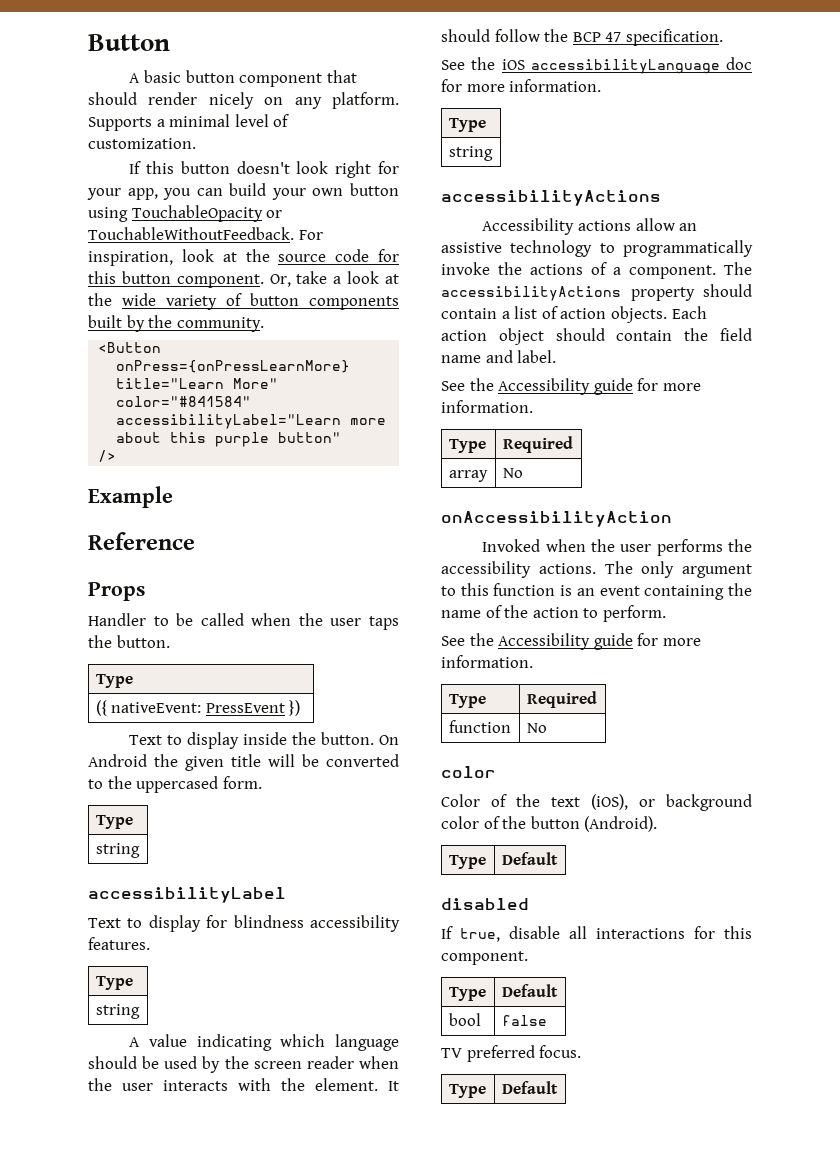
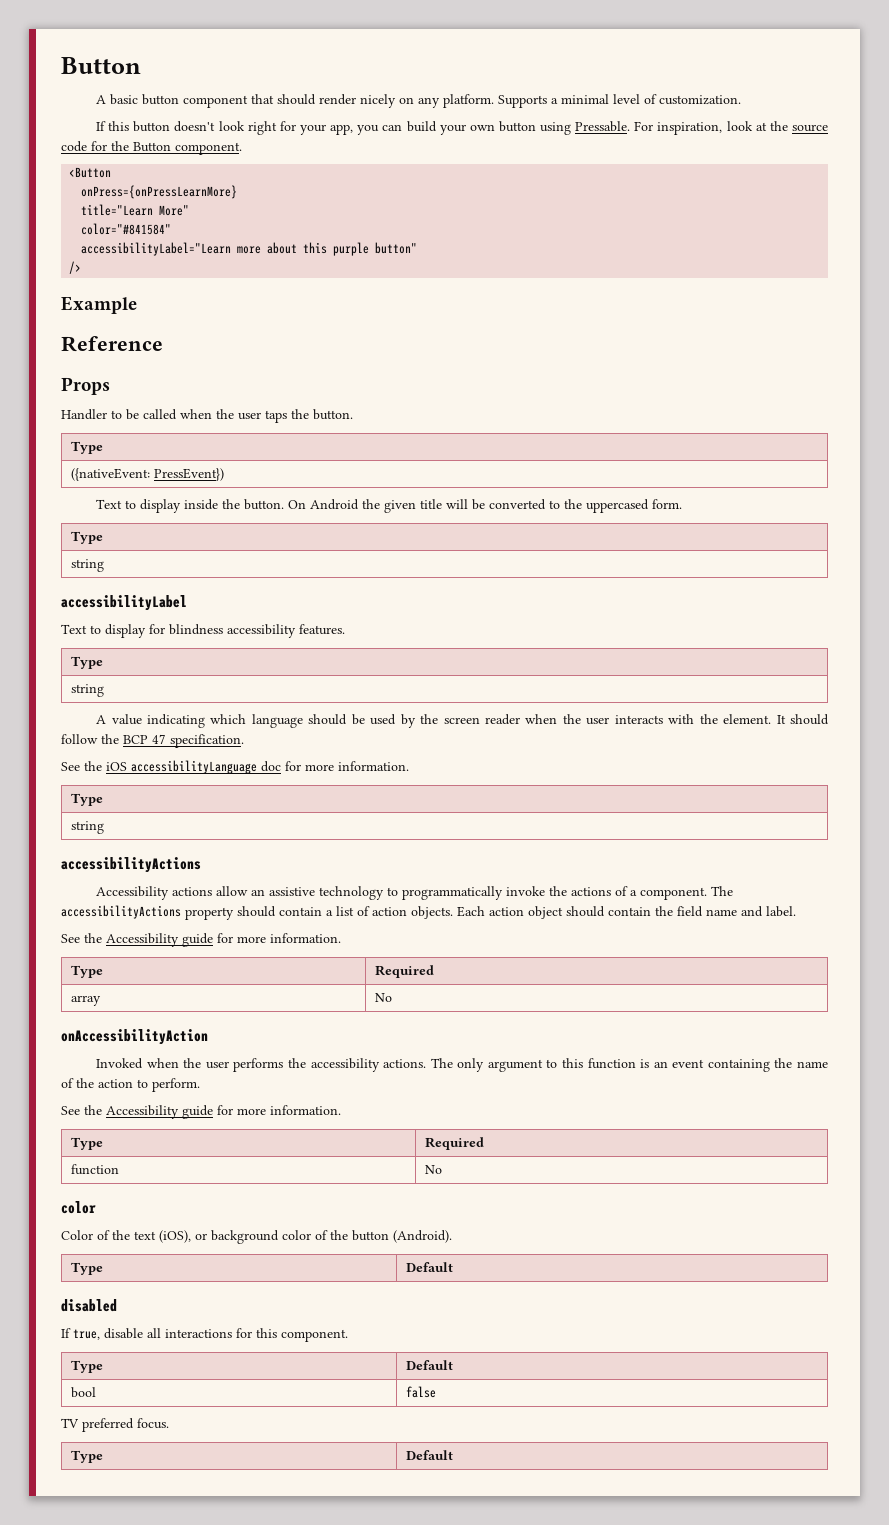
[131,205,283,222] [88,227,294,240] TouchableOpacity or TouchableWithoutFeedback. -> [575,121,631,132] Pressable.
[88,271,399,288] [88,293,399,310] [88,315,264,332] this button component. Or, take a look at the wide variety of button components built by the community. -> [111,141,242,155] the Button component.
[95,700,301,716] ({ nativeEvent: PressEvent }) -> [70,468,224,481] ({nativeEvent: PressEvent})

